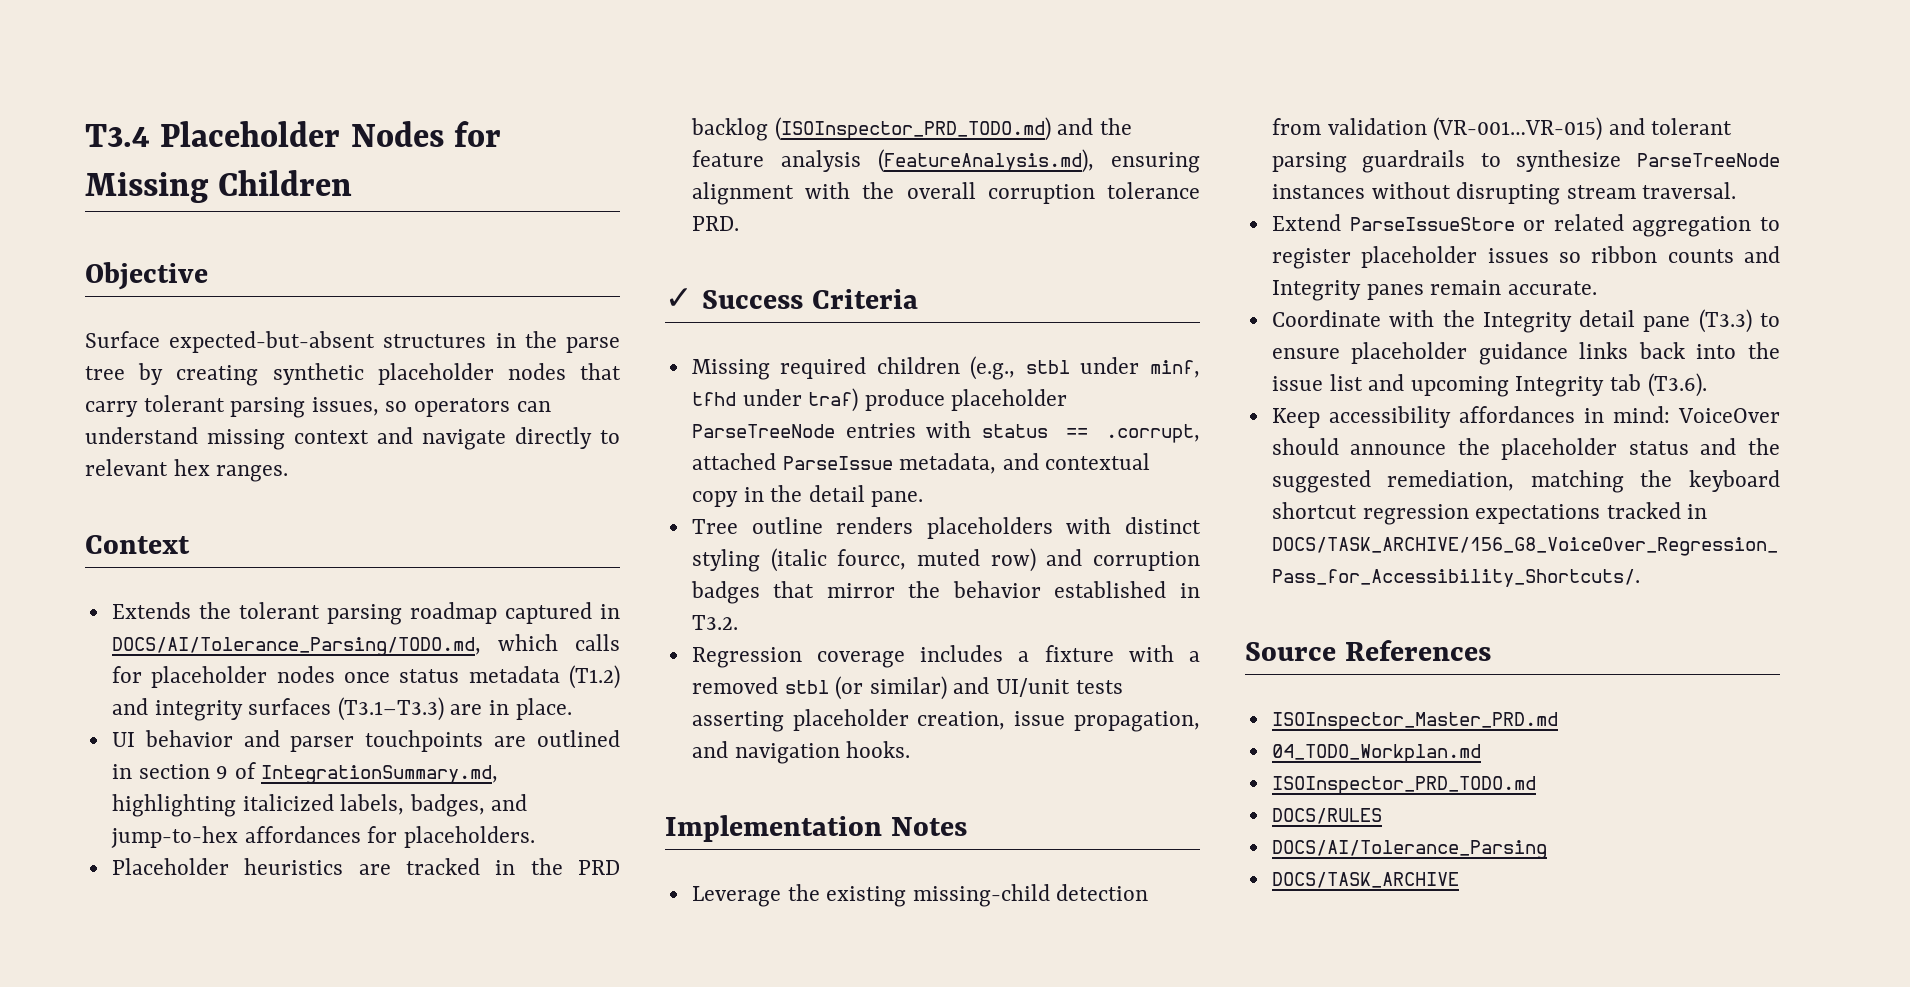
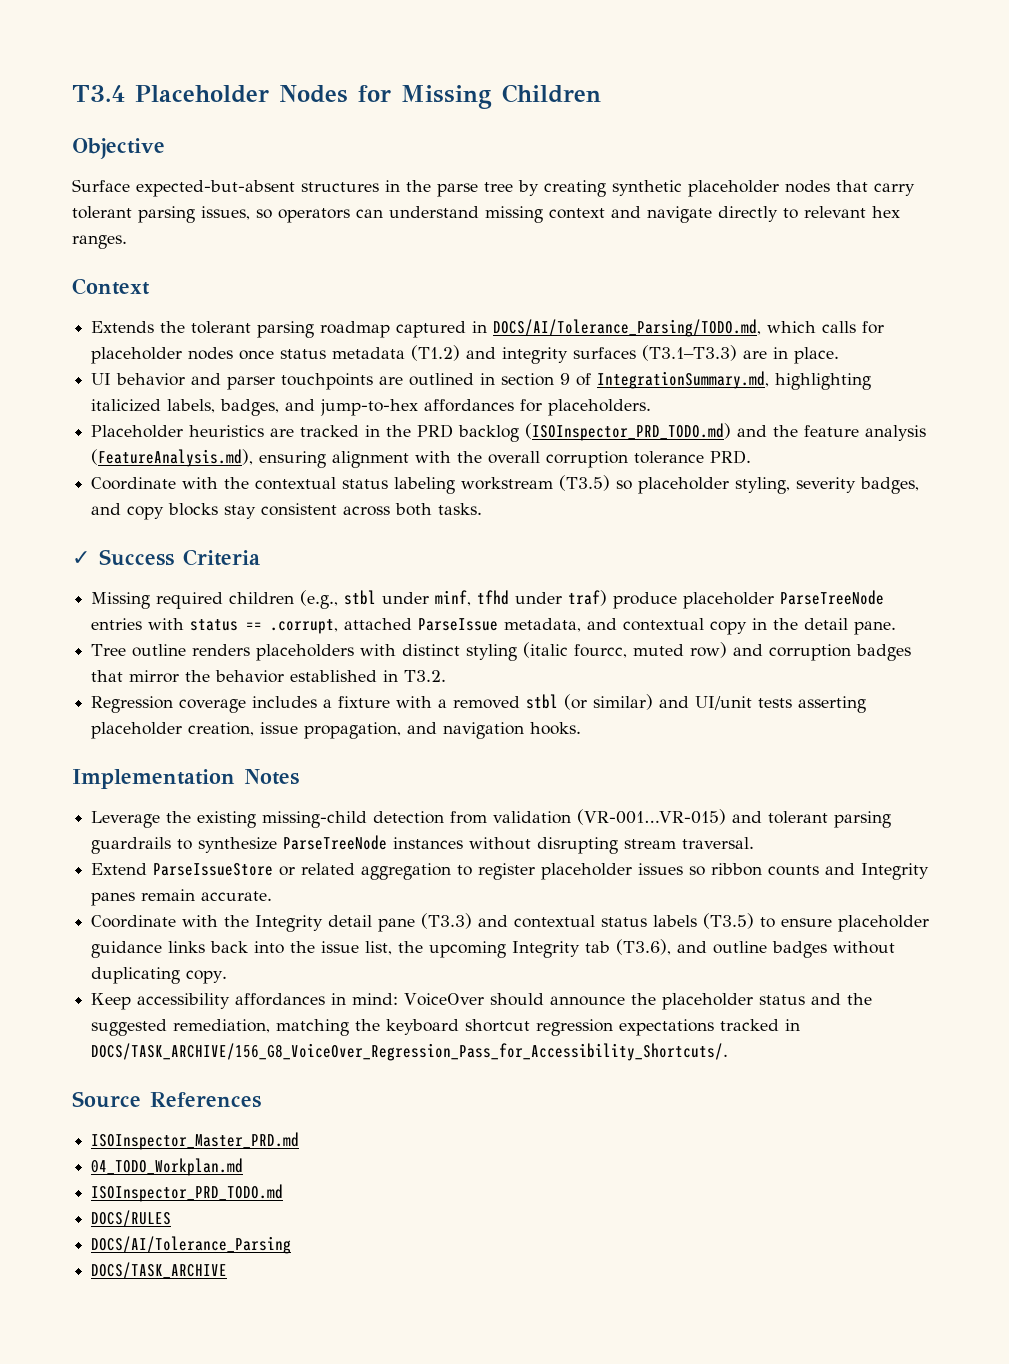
(739, 223) none -> [91,475,920,494] [91,503,483,520] // Coordinate with the contextual status labeling workstream (T3.5) so placeholder styling, severity badges, and copy blocks stay consistent across both tasks.
(1752, 321) none -> [478,913,755,929] and contextual status labels (T3.5)
[1329,374,1405,391] list and -> [365,941,424,955] list, the
[1647,373,1707,397] (T3.6). -> [616,939,896,958] [91,967,228,984] (T3.6), and outline badges without duplicating copy.

